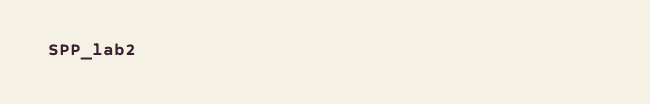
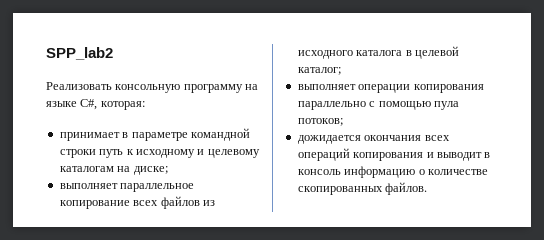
(136, 51) none -> [46,82,259,93] [46,99,145,110] [59,128,250,141] [59,149,260,158] [59,166,168,175] [59,183,195,192] [59,196,215,209] [297,46,459,59] [297,67,341,75] [297,84,484,93] [297,101,459,110] [297,118,343,126] [297,135,450,144] [297,148,491,161] [297,166,488,178] [297,182,428,195] // Реализовать консольную программу на языке C#, которая: // принимает в параметре командной строки путь к исходному и целевому каталогам на диске; // выполняет параллельное копирование всех файлов из исходного каталога в целевой каталог; // выполняет операции копирования параллельно с помощью пула потоков; // дожидается окончания всех операций копирования и выводит в консоль информацию о количестве скопированных файлов.

